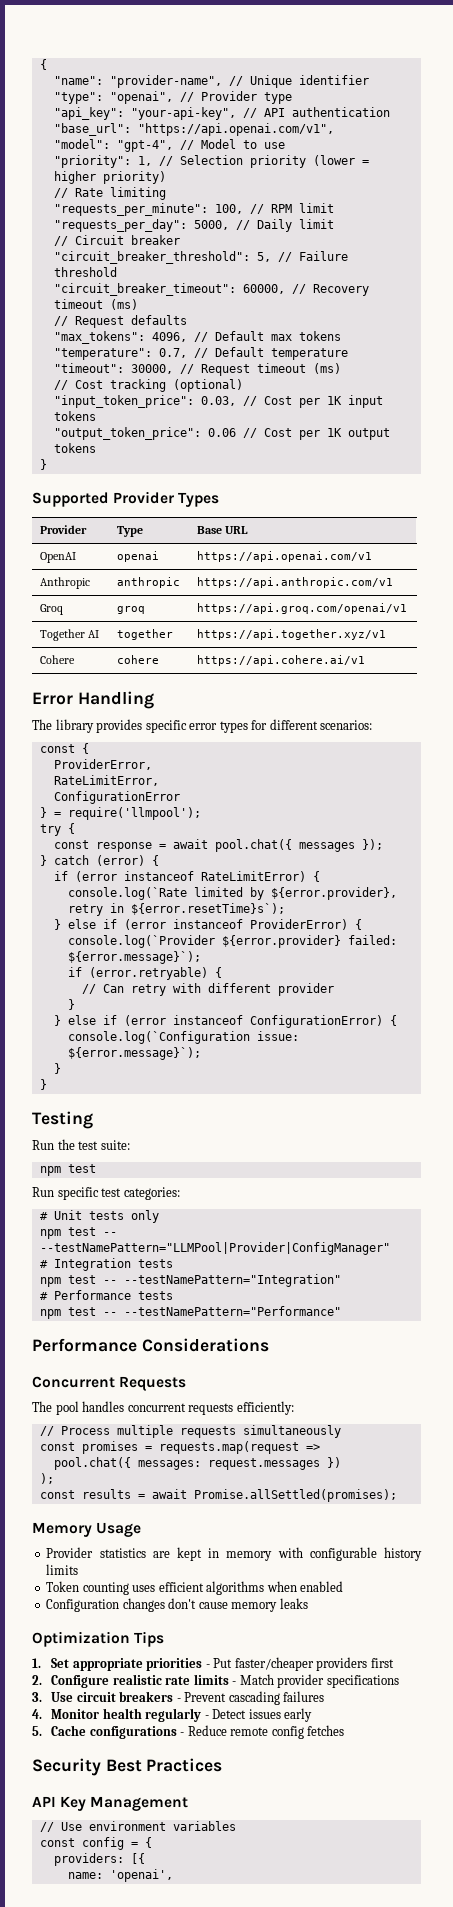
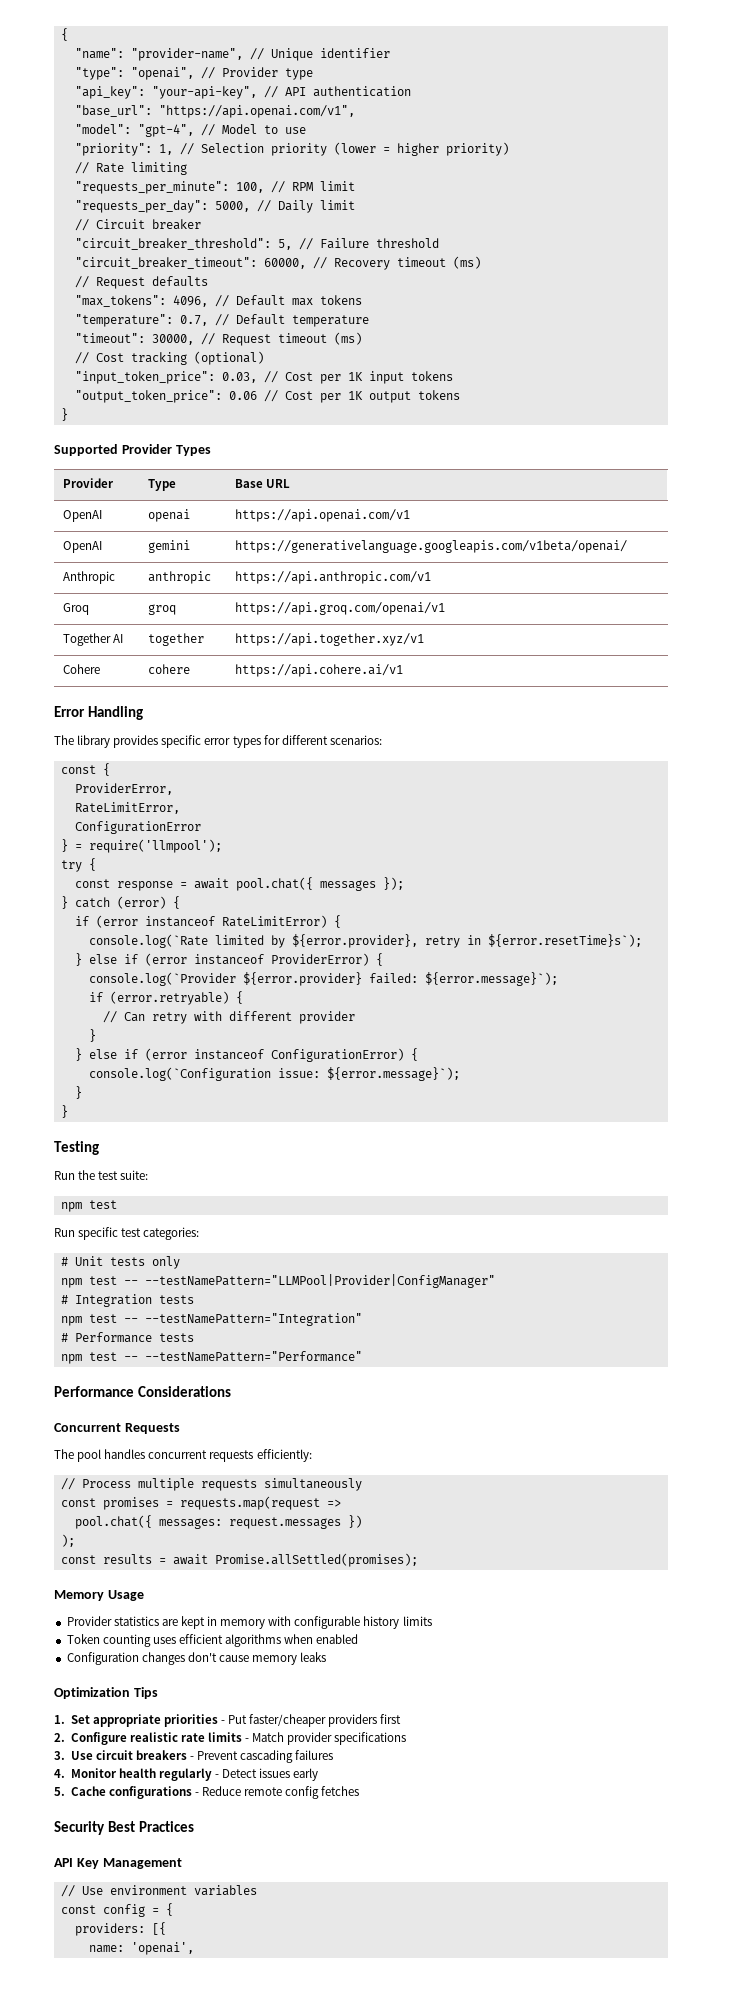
(373, 556) none -> [62,541,102,553] [147,540,190,553] [234,540,627,553] // OpenAI | gemini | https://generativelanguage.googleapis.com/v1beta/openai/

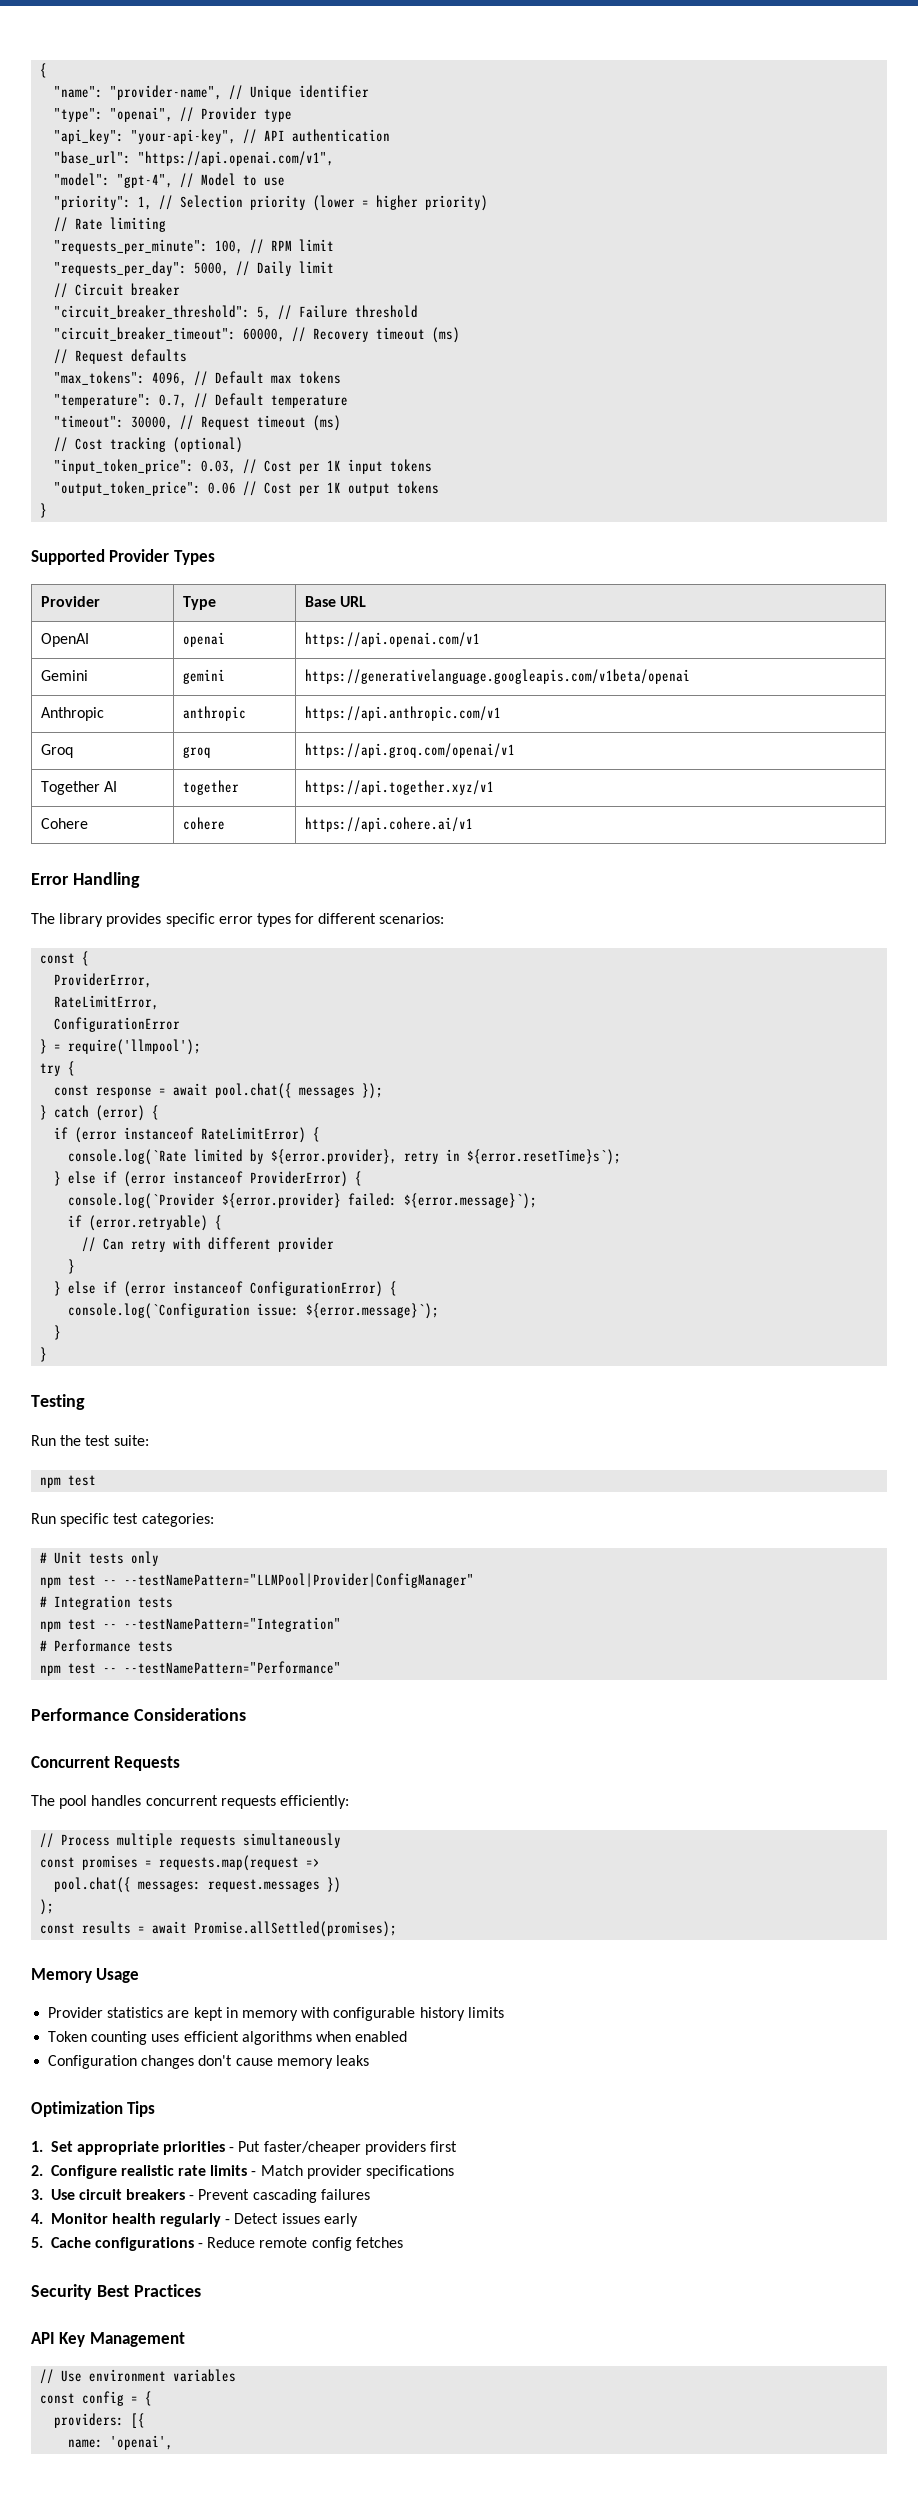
[62,541,102,553] OpenAI -> [40,670,88,681] Gemini
[234,540,627,553] https://generativelanguage.googleapis.com/v1beta/openai/ -> [304,669,690,684] https://generativelanguage.googleapis.com/v1beta/openai

